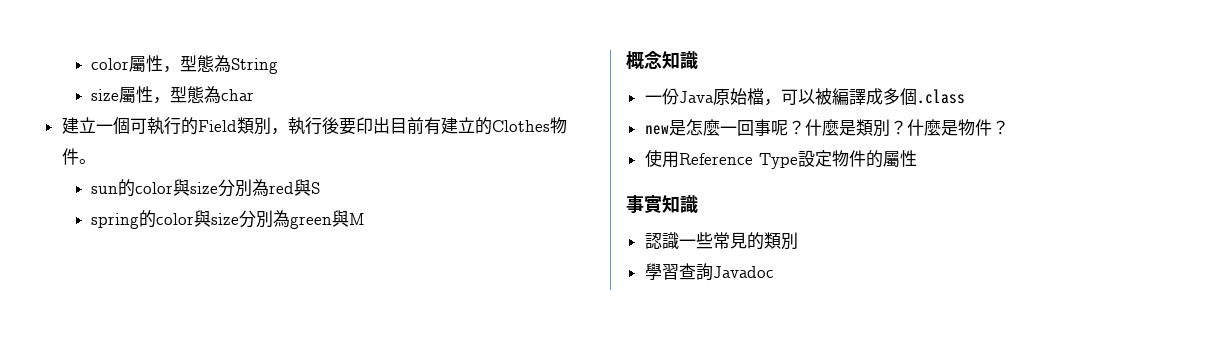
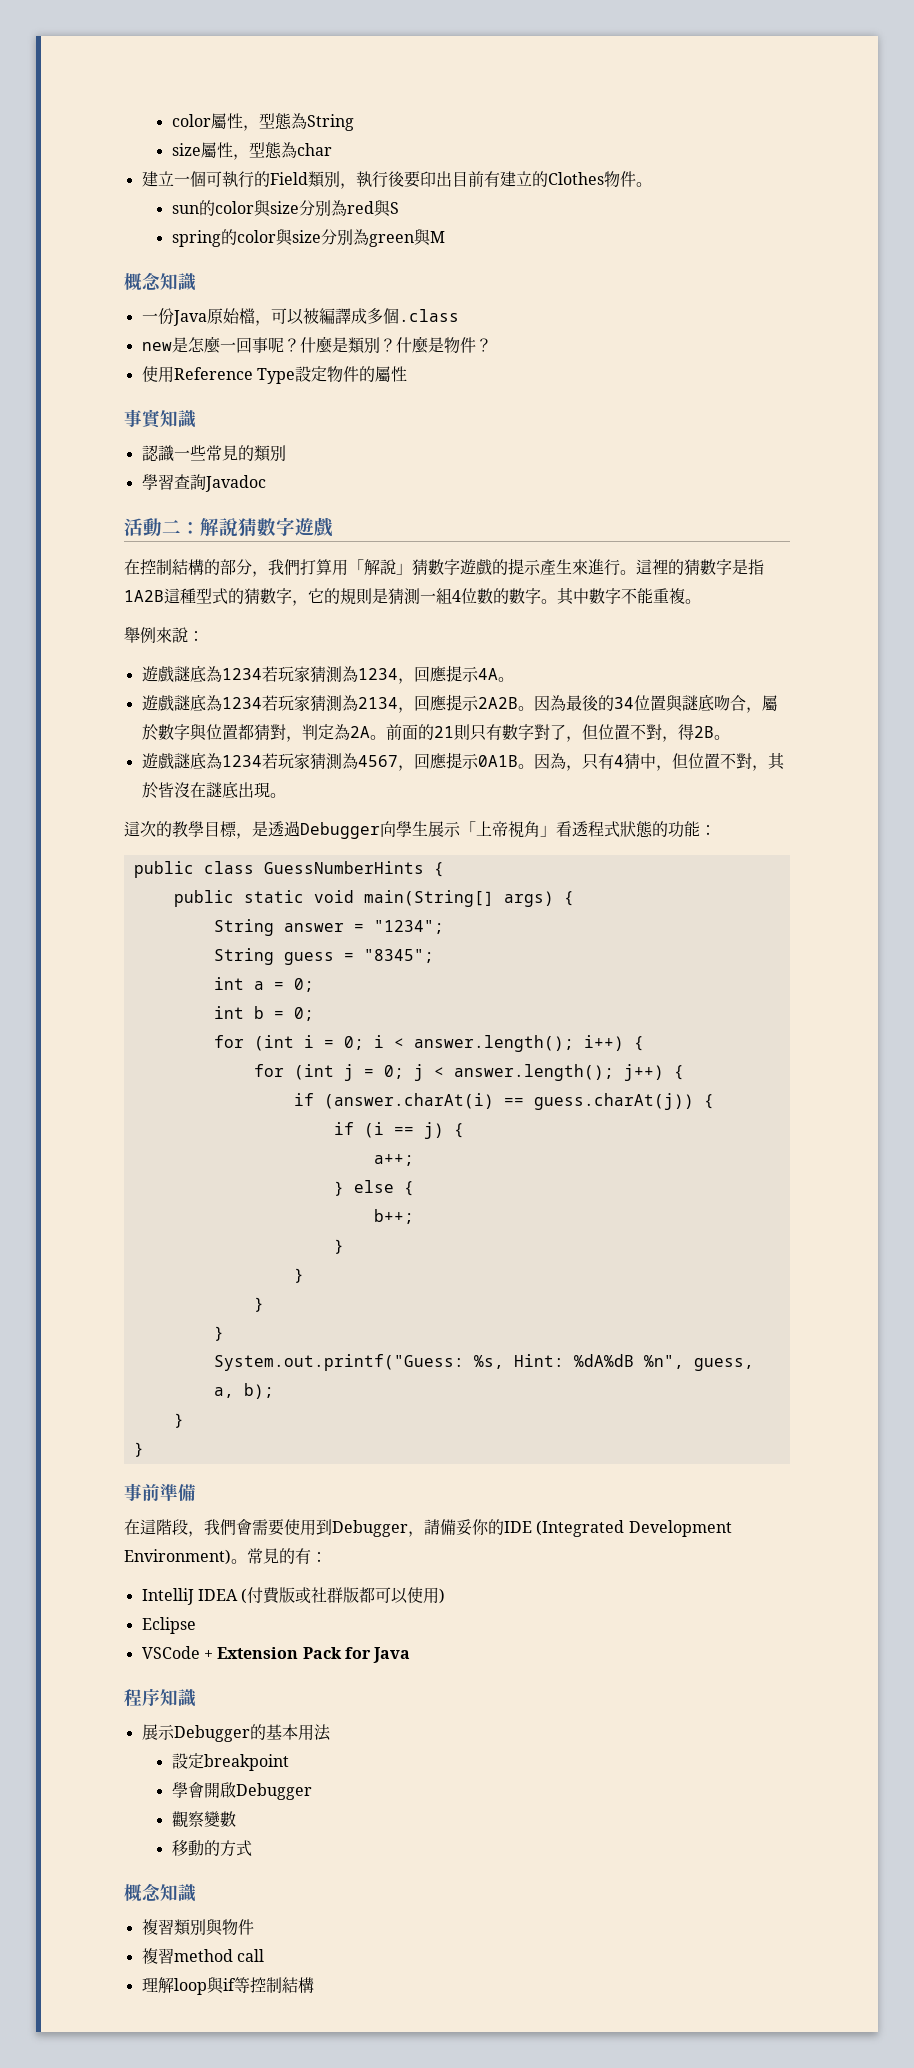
(774, 272) none -> [124,517,333,537] [124,558,764,577] [124,588,701,606] [124,626,204,643] [141,665,514,684] [141,694,778,713] [141,724,730,742] [141,752,785,771] [141,781,286,799] [124,821,716,839] [133,861,444,878] [173,890,574,907] [213,919,444,936] [213,948,434,965] [213,977,314,992] [213,1006,314,1021] [213,1035,644,1052] [253,1064,684,1081] [293,1093,714,1110] [333,1122,464,1139] [373,1154,414,1166] [333,1180,414,1196] [373,1209,414,1224] [333,1239,344,1254] [293,1268,304,1283] [253,1297,264,1312] [213,1326,224,1341] [213,1354,754,1371] [213,1383,274,1399] [173,1413,184,1428] [133,1442,144,1457] [124,1483,196,1501] [124,1519,732,1537] [124,1548,327,1565] [141,1587,446,1605] [141,1617,196,1634] [141,1646,411,1663] [124,1688,197,1707] [141,1724,331,1742] [171,1753,289,1771] [171,1782,312,1800] [171,1811,236,1828] [171,1840,252,1857] [124,1883,197,1902] [141,1919,254,1936] [141,1948,264,1964] [141,1977,314,1995] // 活動二：解說猜數字遊戲 // 在控制結構的部分，我們打算用「解說」猜數字遊戲的提示產生來進行。這裡的猜數字是指1A2B這種型式的猜數字，它的規則是猜測一組4位數的數字。其中數字不能重複。 // 舉例來說： // 遊戲謎底為1234若玩家猜測為1234，回應提示4A。 // 遊戲謎底為1234若玩家猜測為2134，回應提示2A2B。因為最後的34位置與謎底吻合，屬於數字與位置都猜對，判定為2A。前面的21則只有數字對了，但位置不對，得2B。 // 遊戲謎底為1234若玩家猜測為4567，回應提示0A1B。因為，只有4猜中，但位置不對，其於皆沒在謎底出現。 // 這次的教學目標，是透過Debugger向學生展示「上帝視角」看透程式狀態的功能： // public class GuessNumberHints { // public static void main(String[] args) { // String answer = "1234"; // String guess = "8345"; // int a = 0; // int b = 0; // for (int i = 0; i < answer.length(); i++) { // for (int j = 0; j < answer.length(); j++) { // if (answer.charAt(i) == guess.charAt(j)) { // if (i == j) { // a++; // } else { // b++; // } // } // } // } // System.out.printf("Guess: %s, Hint: %dA%dB %n", guess, a, b); // } // } // 事前準備 // 在這階段，我們會需要使用到Debugger，請備妥你的IDE (Integrated Development Environment)。常見的有： // IntelliJ IDEA (付費版或社群版都可以使用) // Eclipse // VSCode + Extension Pack for Java // 程序知識 // 展示Debugger的基本用法 // 設定breakpoint // 學會開啟Debugger // 觀察變數 // 移動的方式 // 概念知識 // 複習類別與物件 // 複習method call // 理解loop與if等控制結構

